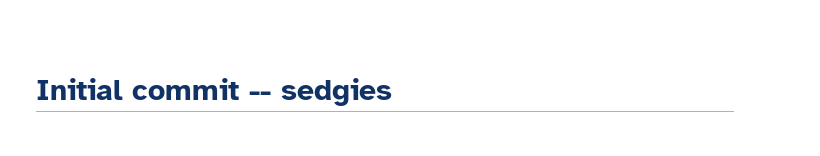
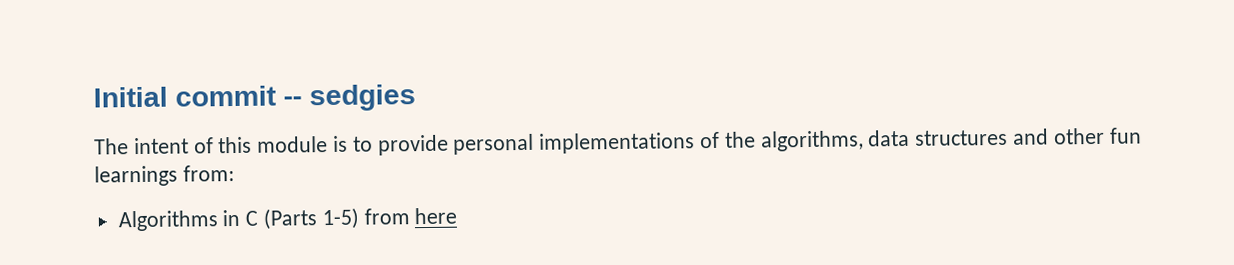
(392, 92) none -> [94,127,1142,156] [94,165,235,187] [117,207,458,232] // The intent of this module is to provide personal implementations of the algorithms, data structures and other fun learnings from: // Algorithms in C (Parts 1-5) from here

